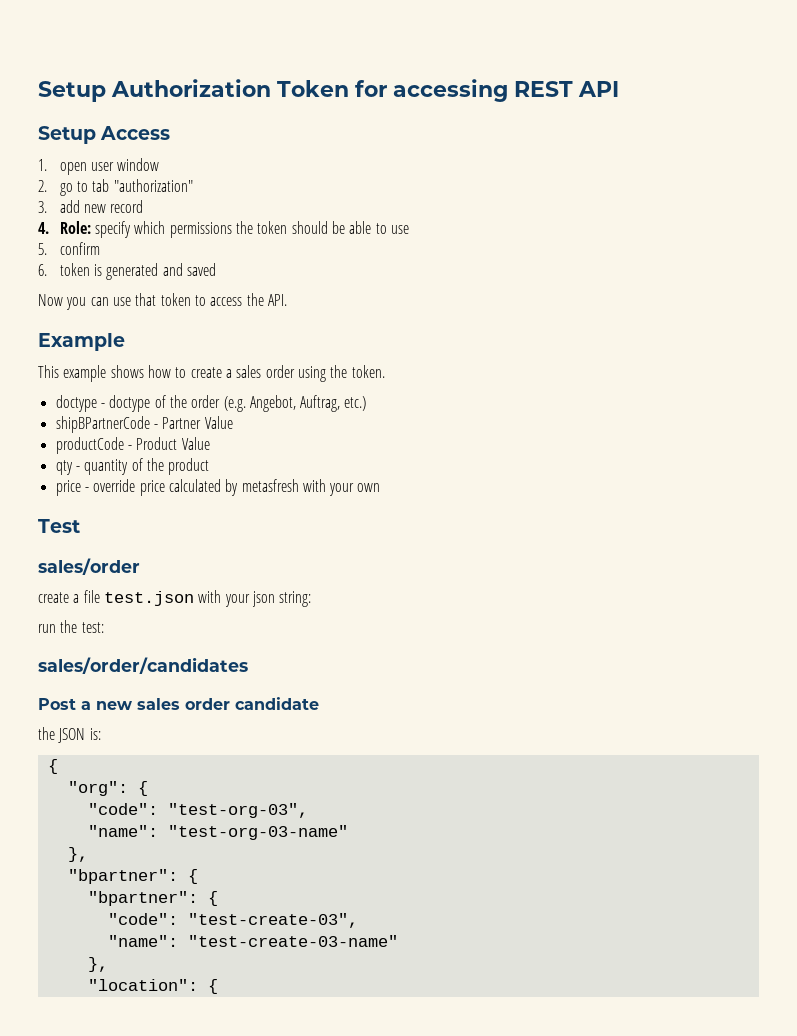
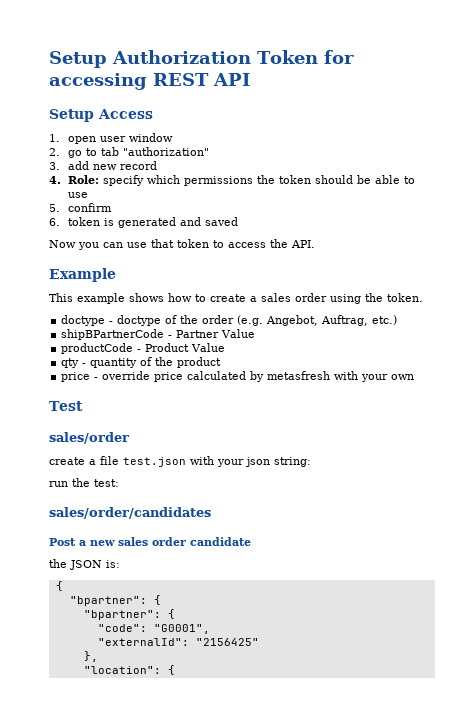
[67,781,148,796] [87,803,308,818] [87,825,348,840] [67,847,88,862] // "org": { // "code": "test-org-03", // "name": "test-org-03-name" // }, -> (63, 586) none
[187,913,358,928] [107,935,398,947] "test-create-03", // "name": "test-create-03-name" -> [153,624,210,634] [97,638,259,646] "G0001", // "externalId": "2156425"

